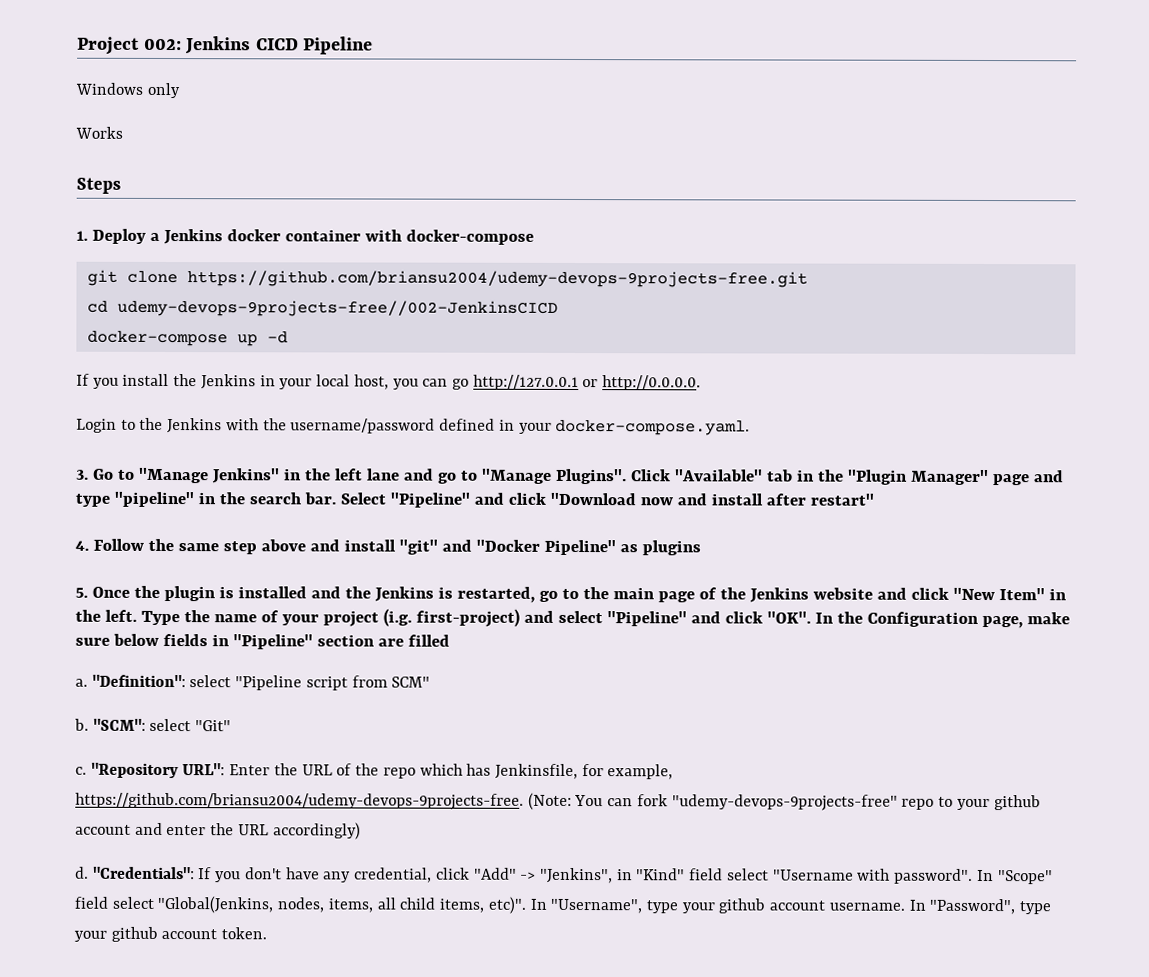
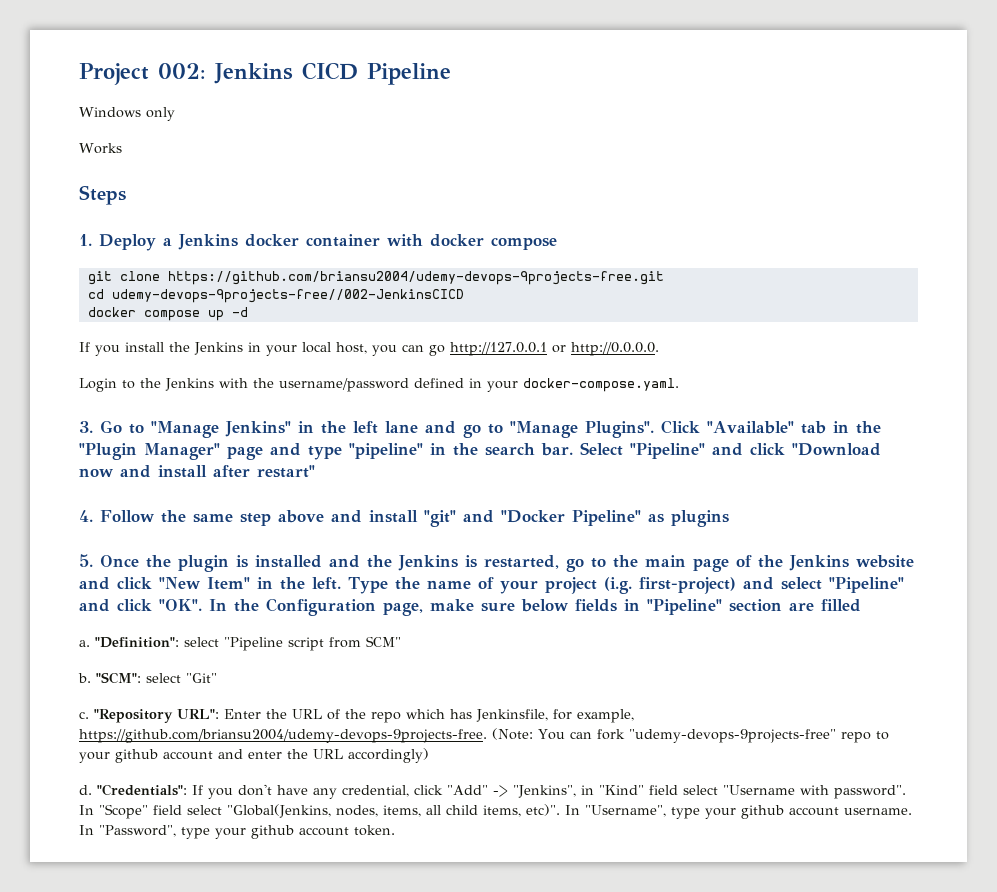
[405,229,534,245] docker-compose -> [430,234,557,250] docker compose
[86,330,228,347] docker-compose -> [87,307,200,321] docker compose

